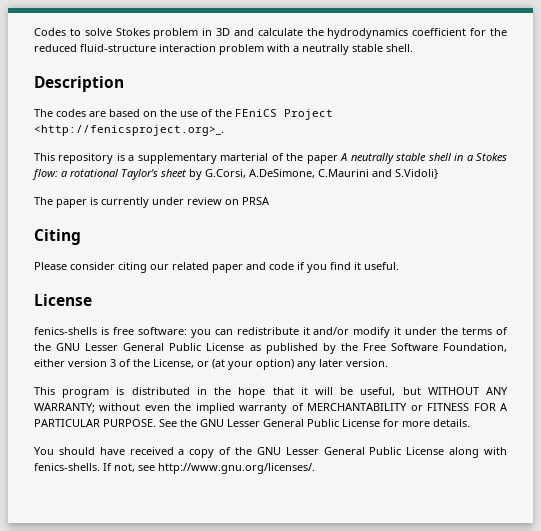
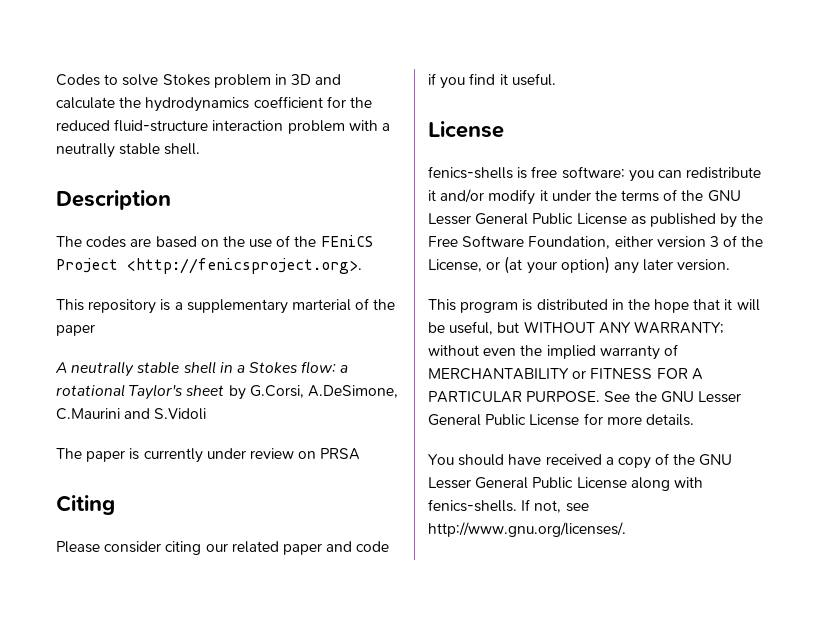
[34,125,224,136] <http://fenicsproject.org>_. -> [127,258,362,274] <http://fenicsproject.org>.
(338, 159) none -> (95, 330) //
[395,169,438,179] S.Vidoli} -> [154,408,207,420] S.Vidoli

